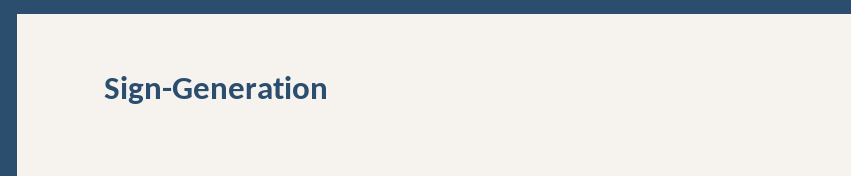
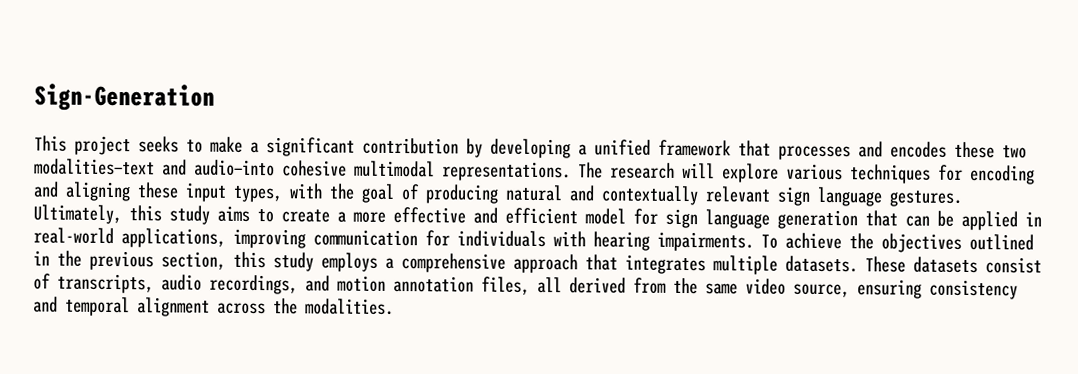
(328, 90) none -> [34,135,1027,161] [34,158,1035,185] [33,181,962,207] [33,204,1042,231] [33,227,1034,253] [33,250,1042,275] [33,273,1018,300] [33,296,394,317] // This project seeks to make a significant contribution by developing a unified framework that processes and encodes these two modalities—text and audio—into cohesive multimodal representations. The research will explore various techniques for encoding and aligning these input types, with the goal of producing natural and contextually relevant sign language gestures. Ultimately, this study aims to create a more effective and efficient model for sign language generation that can be applied in real-world applications, improving communication for individuals with hearing impairments. To achieve the objectives outlined in the previous section, this study employs a comprehensive approach that integrates multiple datasets. These datasets consist of transcripts, audio recordings, and motion annotation files, all derived from the same video source, ensuring consistency and temporal alignment across the modalities.

